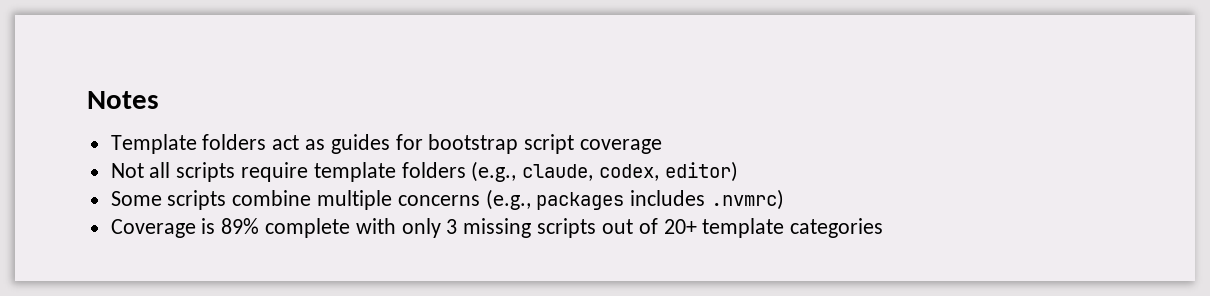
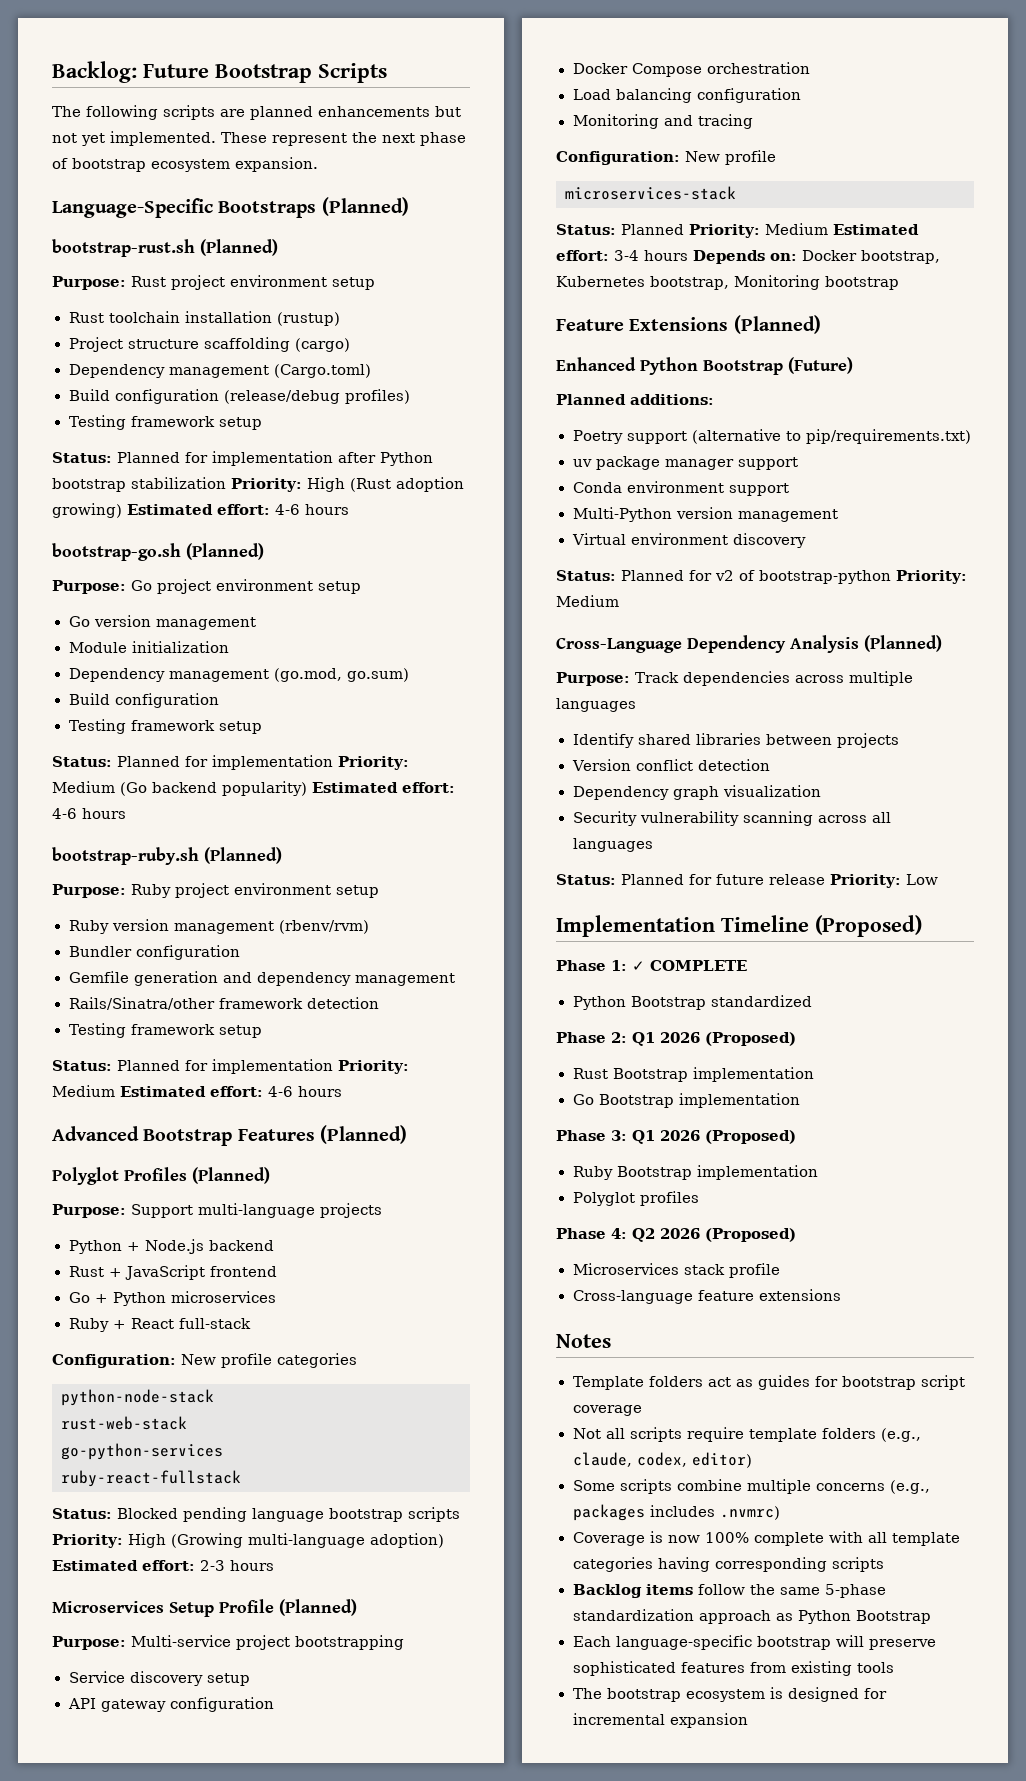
(87, 100) none -> [52,61,387,83] [52,105,461,120] [52,131,466,146] [52,157,318,172] [52,197,409,218] [52,239,278,257] [52,275,375,290] [68,311,340,326] [68,337,350,352] [68,364,371,378] [68,389,410,404] [68,415,263,430] [52,451,433,466] [52,477,464,492] [52,503,349,518] [52,543,264,561] [52,579,361,594] [68,615,256,630] [68,641,229,653] [68,668,409,682] [68,693,219,708] [68,719,263,734] [52,755,409,770] [52,781,455,796] [52,808,126,819] [52,847,282,865] [52,883,379,898] [68,919,369,934] [68,945,240,960] [68,971,455,986] [68,997,379,1010] [68,1023,263,1038] [52,1059,409,1074] [52,1085,342,1097] [52,1125,408,1146] [52,1167,270,1185] [52,1203,382,1218] [68,1239,274,1254] [68,1265,277,1280] [68,1291,276,1306] [68,1318,251,1332] [52,1353,357,1368] [61,1389,214,1406] [61,1416,187,1430] [61,1443,223,1460] [61,1470,241,1487] [52,1507,460,1522] [52,1533,444,1548] [52,1560,274,1571] [52,1599,357,1617] [52,1635,404,1650] [68,1671,250,1686] [67,1697,274,1712] [572,62,810,77] [572,88,801,103] [572,114,753,129] [556,150,776,165] [565,186,736,200] [556,223,919,238] [556,250,940,264] [556,275,899,290] [556,315,821,334] [556,357,853,375] [556,394,714,405] [572,429,971,444] [572,456,798,470] [572,481,789,496] [572,507,838,522] [571,533,806,548] [556,570,967,584] [556,595,619,607] [556,635,942,653] [556,671,913,686] [556,698,636,712] [572,733,899,748] [571,759,771,771] [572,785,821,800] [572,811,891,826] [572,838,653,852] [556,874,938,888] [556,915,922,937] [556,960,747,971] [572,995,812,1010] [556,1032,796,1046] [572,1067,814,1082] [572,1093,800,1108] [556,1130,796,1144] [572,1165,818,1180] [572,1191,699,1206] [556,1228,796,1242] [572,1263,780,1278] [572,1289,841,1304] Backlog: Future Bootstrap Scripts // The following scripts are planned enhancements but not yet implemented. These represent the next phase of bootstrap ecosystem expansion. // Language-Specific Bootstraps (Planned) // bootstrap-rust.sh (Planned) // Purpose: Rust project environment setup // Rust toolchain installation (rustup) // Project structure scaffolding (cargo) // Dependency management (Cargo.toml) // Build configuration (release/debug profiles) // Testing framework setup // Status: Planned for implementation after Python bootstrap stabilization Priority: High (Rust adoption growing) Estimated effort: 4-6 hours // bootstrap-go.sh (Planned) // Purpose: Go project environment setup // Go version management // Module initialization // Dependency management (go.mod, go.sum) // Build configuration // Testing framework setup // Status: Planned for implementation Priority: Medium (Go backend popularity) Estimated effort: 4-6 hours // bootstrap-ruby.sh (Planned) // Purpose: Ruby project environment setup // Ruby version management (rbenv/rvm) // Bundler configuration // Gemfile generation and dependency management // Rails/Sinatra/other framework detection // Testing framework setup // Status: Planned for implementation Priority: Medium Estimated effort: 4-6 hours // Advanced Bootstrap Features (Planned) // Polyglot Profiles (Planned) // Purpose: Support multi-language projects // Python + Node.js backend // Rust + JavaScript frontend // Go + Python microservices // Ruby + React full-stack // Configuration: New profile categories // python-node-stack // rust-web-stack // go-python-services // ruby-react-fullstack // Status: Blocked pending language bootstrap scripts Priority: High (Growing multi-language adoption) Estimated effort: 2-3 hours // Microservices Setup Profile (Planned) // Purpose: Multi-service project bootstrapping // Service discovery setup // API gateway configuration // Docker Compose orchestration // Load balancing configuration // Monitoring and tracing // Configuration: New profile // microservices-stack // Status: Planned Priority: Medium Estimated effort: 3-4 hours Depends on: Docker bootstrap, Kubernetes bootstrap, Monitoring bootstrap // Feature Extensions (Planned) // Enhanced Python Bootstrap (Future) // Planned additions: // Poetry support (alternative to pip/requirements.txt) // uv package manager support // Conda environment support // Multi-Python version management // Virtual environment discovery // Status: Planned for v2 of bootstrap-python Priority: Medium // Cross-Language Dependency Analysis (Planned) // Purpose: Track dependencies across multiple languages // Identify shared libraries between projects // Version conflict detection // Dependency graph visualization // Security vulnerability scanning across all languages // Status: Planned for future release Priority: Low // Implementation Timeline (Proposed) // Phase 1: ✓ COMPLETE // Python Bootstrap standardized // Phase 2: Q1 2026 (Proposed) // Rust Bootstrap implementation // Go Bootstrap implementation // Phase 3: Q1 2026 (Proposed) // Ruby Bootstrap implementation // Polyglot profiles // Phase 4: Q2 2026 (Proposed) // Microservices stack profile // Cross-language feature extensions //
[221,218,884,238] 89% complete with only 3 missing scripts out of 20+ template categories -> [667,1531,960,1546] [572,1557,884,1572] [572,1584,886,1598] [572,1609,931,1624] [572,1635,936,1650] [572,1661,894,1676] [572,1687,887,1702] [572,1713,748,1728] now 100% complete with all template categories having corresponding scripts // Backlog items follow the same 5-phase standardization approach as Python Bootstrap // Each language-specific bootstrap will preserve sophisticated features from existing tools // The bootstrap ecosystem is designed for incremental expansion

